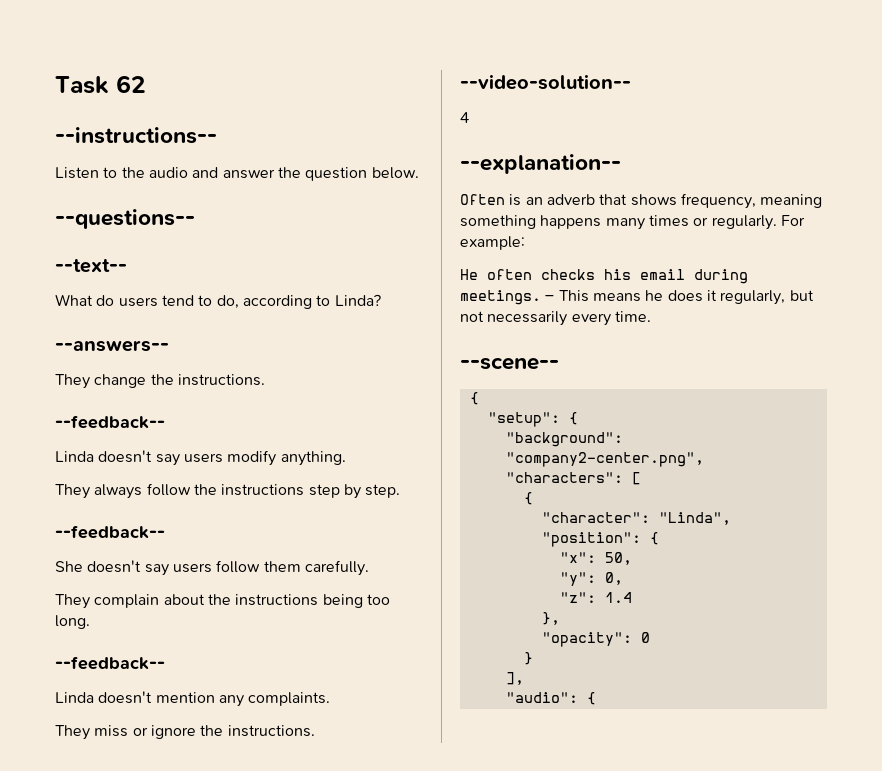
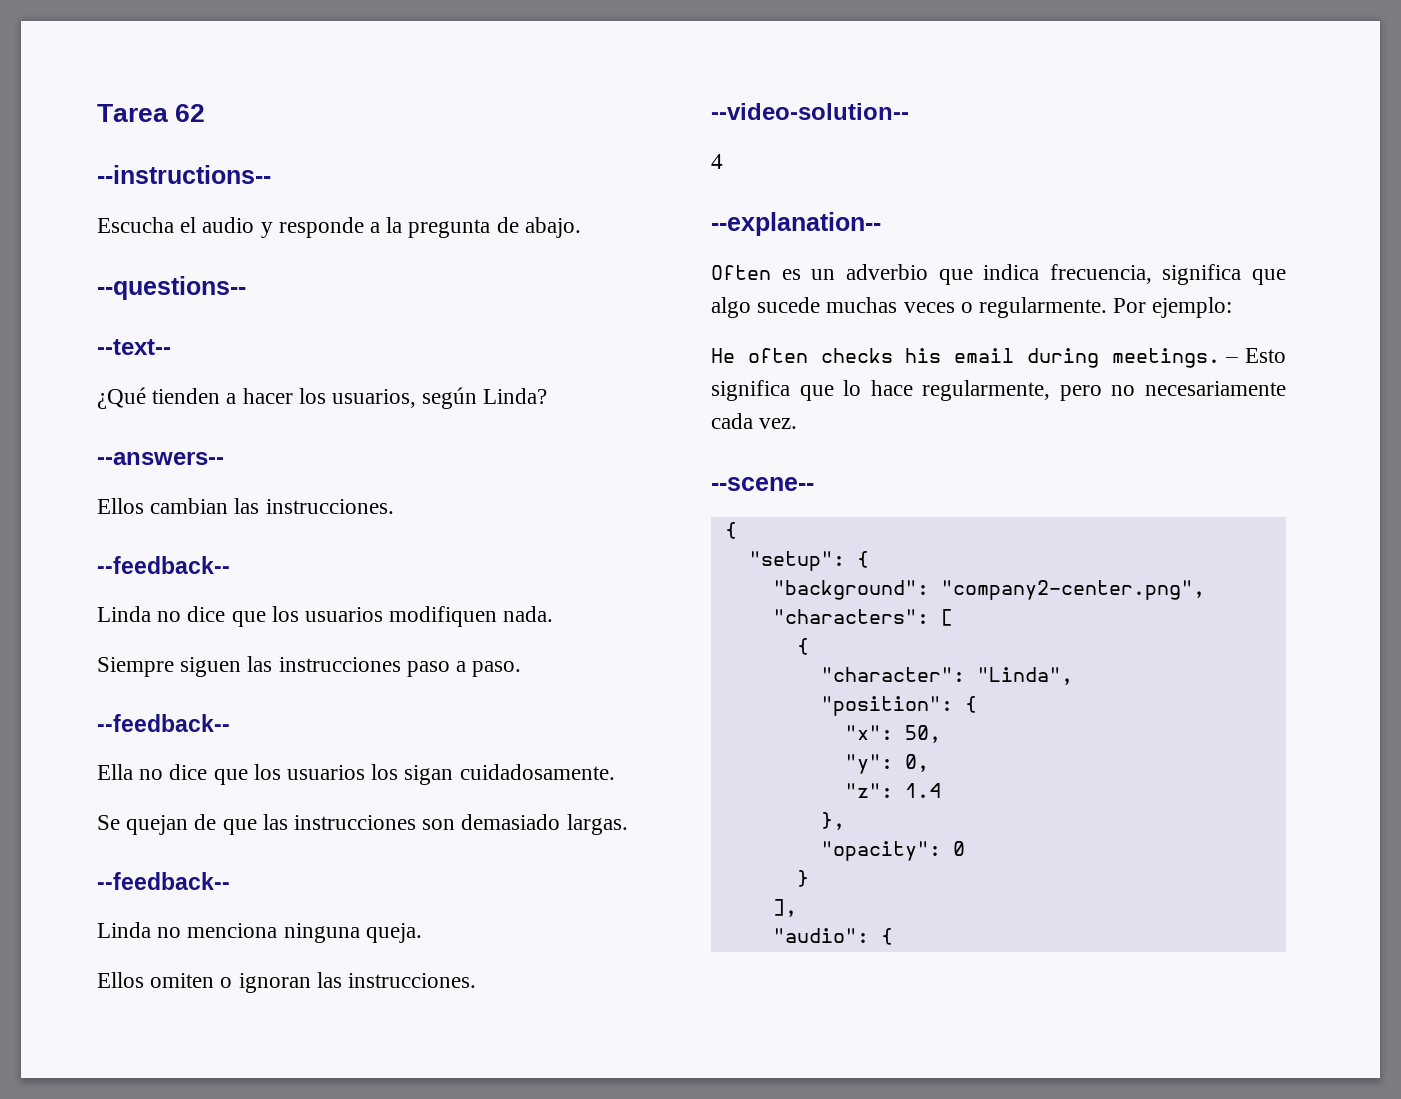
[55,76,109,94] Task -> [97,104,168,122] Tarea
[55,167,419,181] [55,209,195,229] [55,258,127,273] [55,294,381,309] [55,340,169,352] [55,374,265,389] [55,415,165,429] [55,450,346,466] [55,483,401,499] [55,525,165,539] [55,560,369,576] [55,594,390,609] [55,615,90,629] [55,656,165,670] [55,691,331,707] [55,725,315,740] [460,74,631,90] [460,112,469,123] [460,154,621,174] [460,193,823,209] [460,215,805,230] [460,236,525,250] Listen to the audio and answer the question below. // --questions-- // --text-- // What do users tend to do, according to Linda? // --answers-- // They change the instructions. // --feedback-- // Linda doesn't say users modify anything. // They always follow the instructions step by step. // --feedback-- // She doesn't say users follow them carefully. // They complain about the instructions being too long. // --feedback-- // Linda doesn't mention any complaints. // They miss or ignore the instructions. // --video-solution-- // 4 // --explanation-- // Often is an adverb that shows frequency, meaning something happens many times or regularly. For example: -> [97,217,581,238] [97,276,246,300] [97,339,171,355] [97,387,548,409] [97,452,224,465] [97,498,394,514] [97,556,230,574] [97,606,554,627] [97,656,522,677] [97,714,230,732] [97,764,615,785] [97,814,628,835] [97,872,230,890] [97,922,422,943] [97,972,477,993] [711,103,909,120] [711,154,723,169] [711,212,881,236] [711,264,1286,285] [711,297,1233,318] Escucha el audio y responde a la pregunta de abajo. // --questions-- // --text-- // ¿Qué tienden a hacer los usuarios, según Linda? // --answers-- // Ellos cambian las instrucciones. // --feedback-- // Linda no dice que los usuarios modifiquen nada. // Siempre siguen las instrucciones paso a paso. // --feedback-- // Ella no dice que los usuarios los sigan cuidadosamente. // Se quejan de que las instrucciones son demasiado largas. // --feedback-- // Linda no menciona ninguna queja. // Ellos omiten o ignoran las instrucciones. // --video-solution-- // 4 // --explanation-- // Often es un adverbio que indica frecuencia, significa que algo sucede muchas veces o regularmente. Por ejemplo:
[558,290,814,305] [460,311,651,326] This means he does it regularly, but not necessarily every time. -> [1245,348,1286,363] [711,380,1286,401] [711,413,798,429] Esto significa que lo hace regularmente, pero no necesariamente cada vez.

